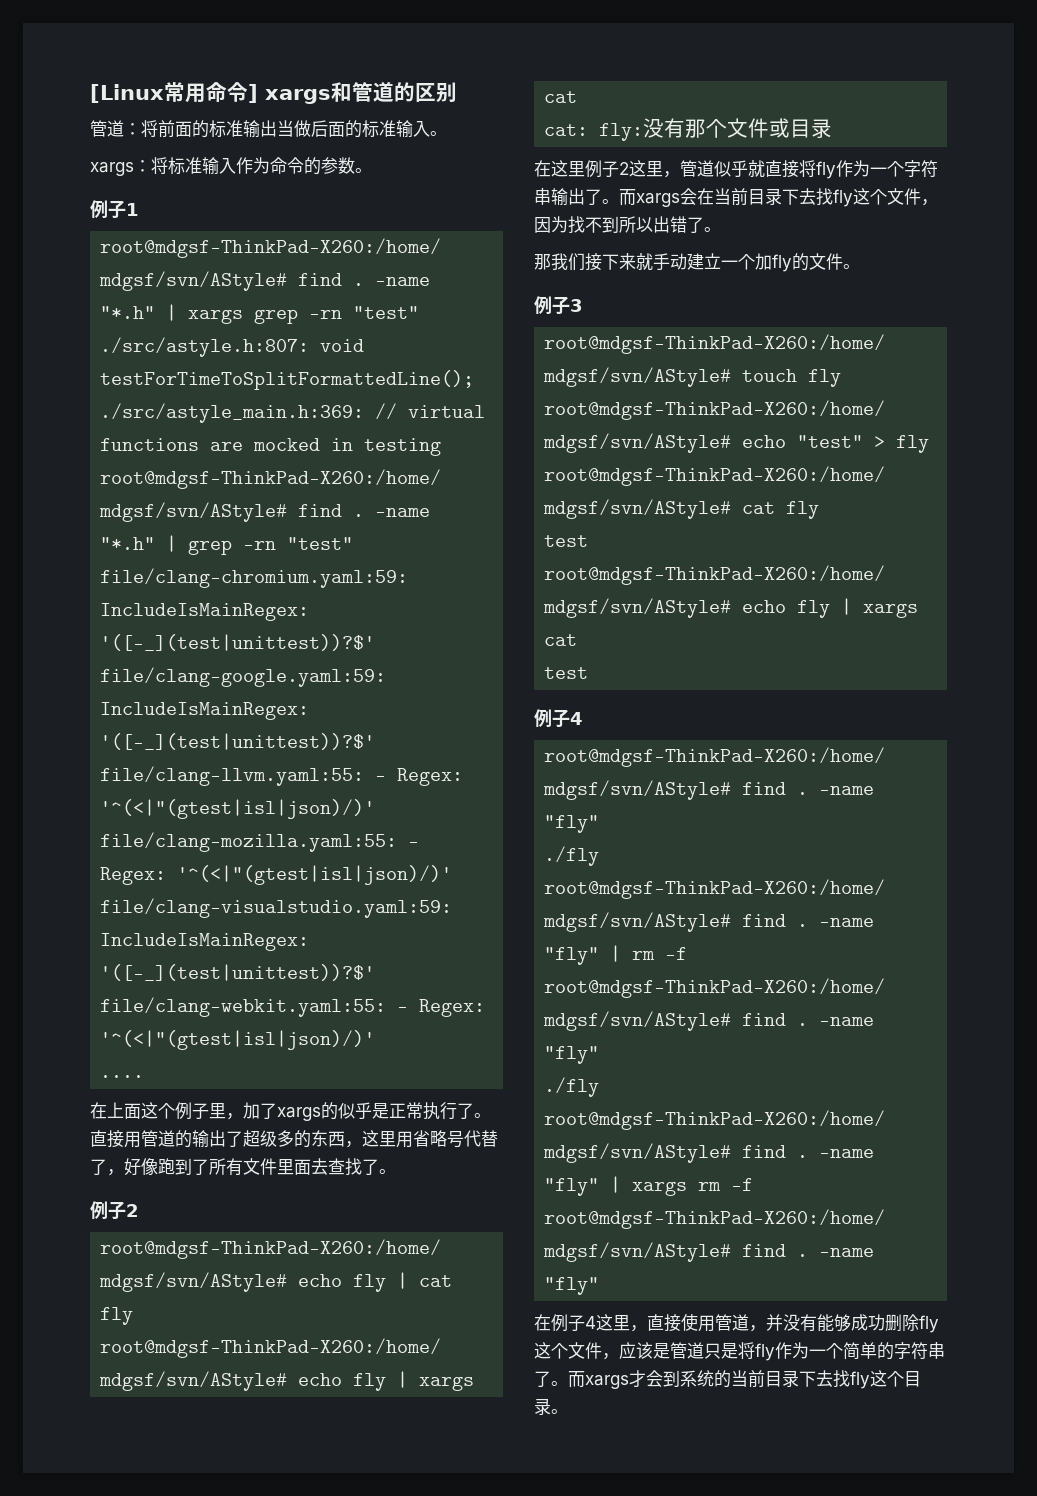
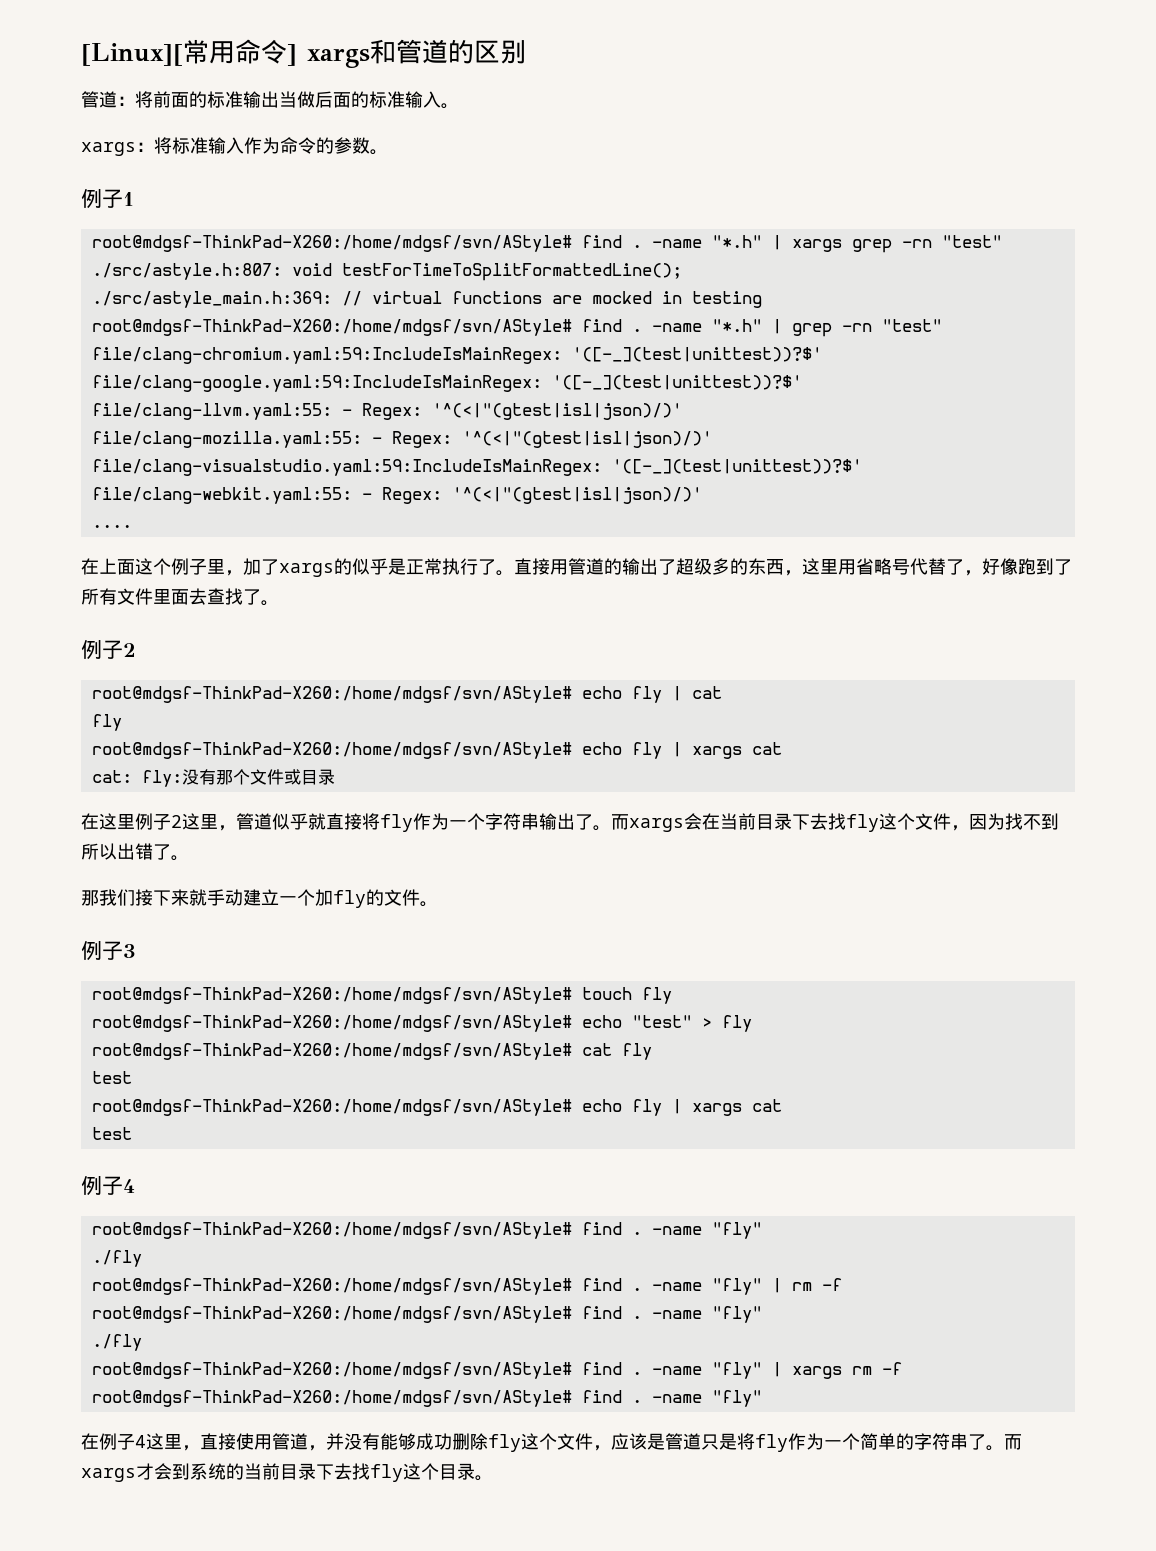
[90,84,164,103] [Linux -> [81,43,183,66] [Linux][

